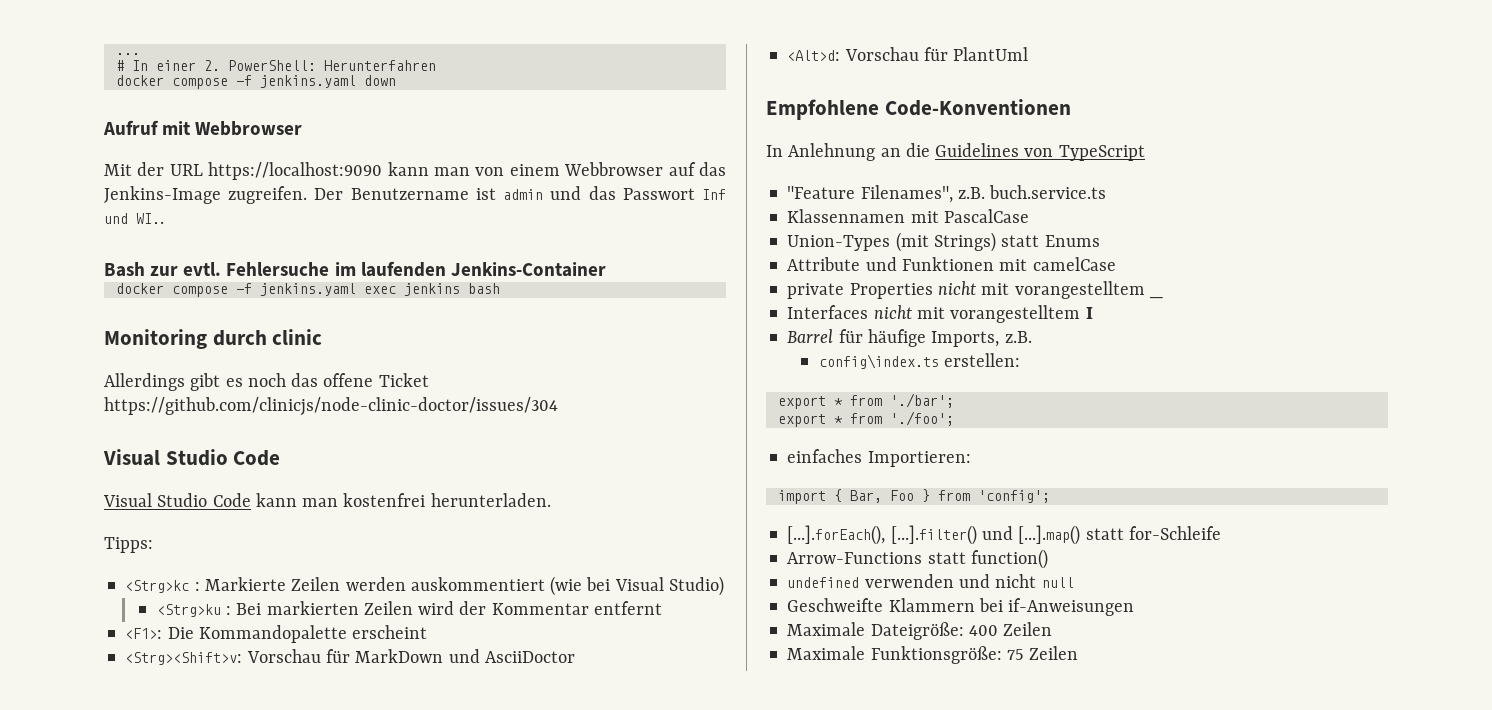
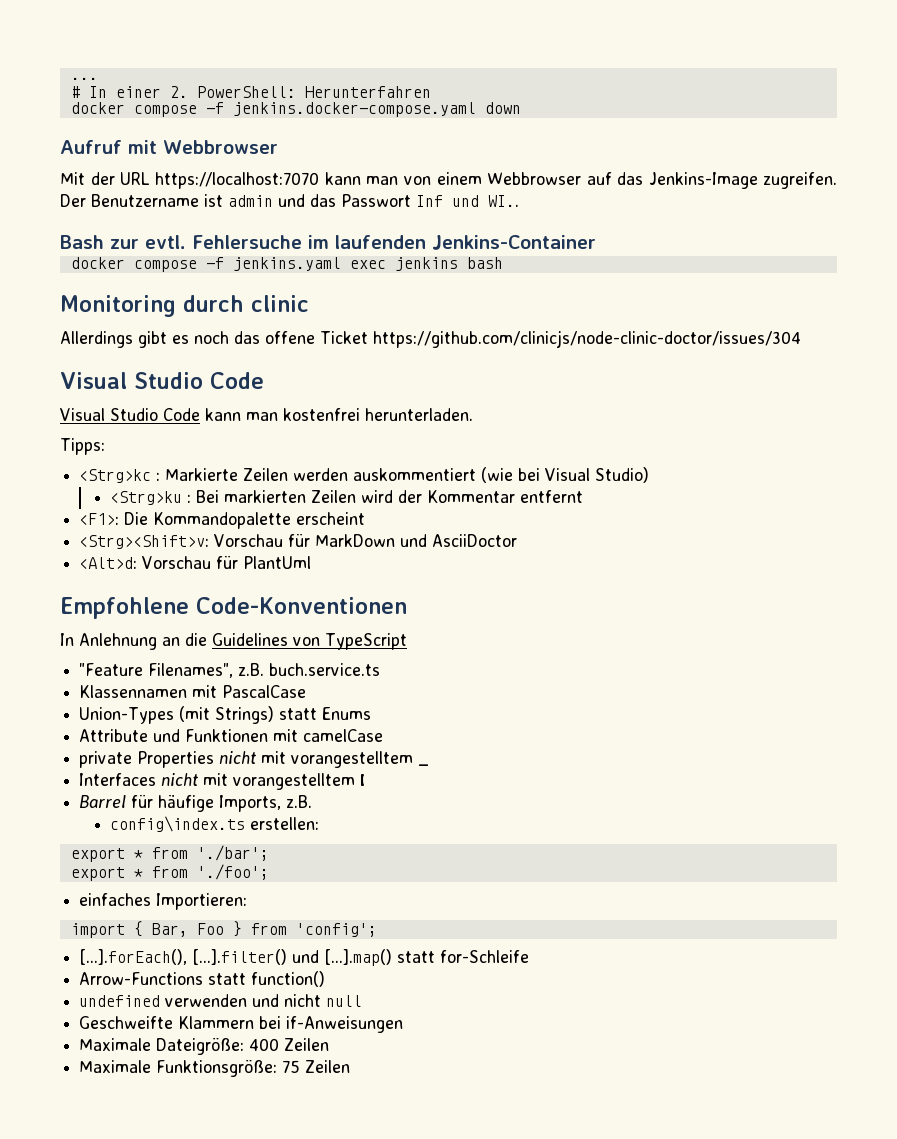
[259,75,356,88] jenkins.yaml -> [232,102,476,117] jenkins.docker-compose.yaml
[208,162,383,180] https://localhost:9090 -> [154,172,320,189] https://localhost:7070

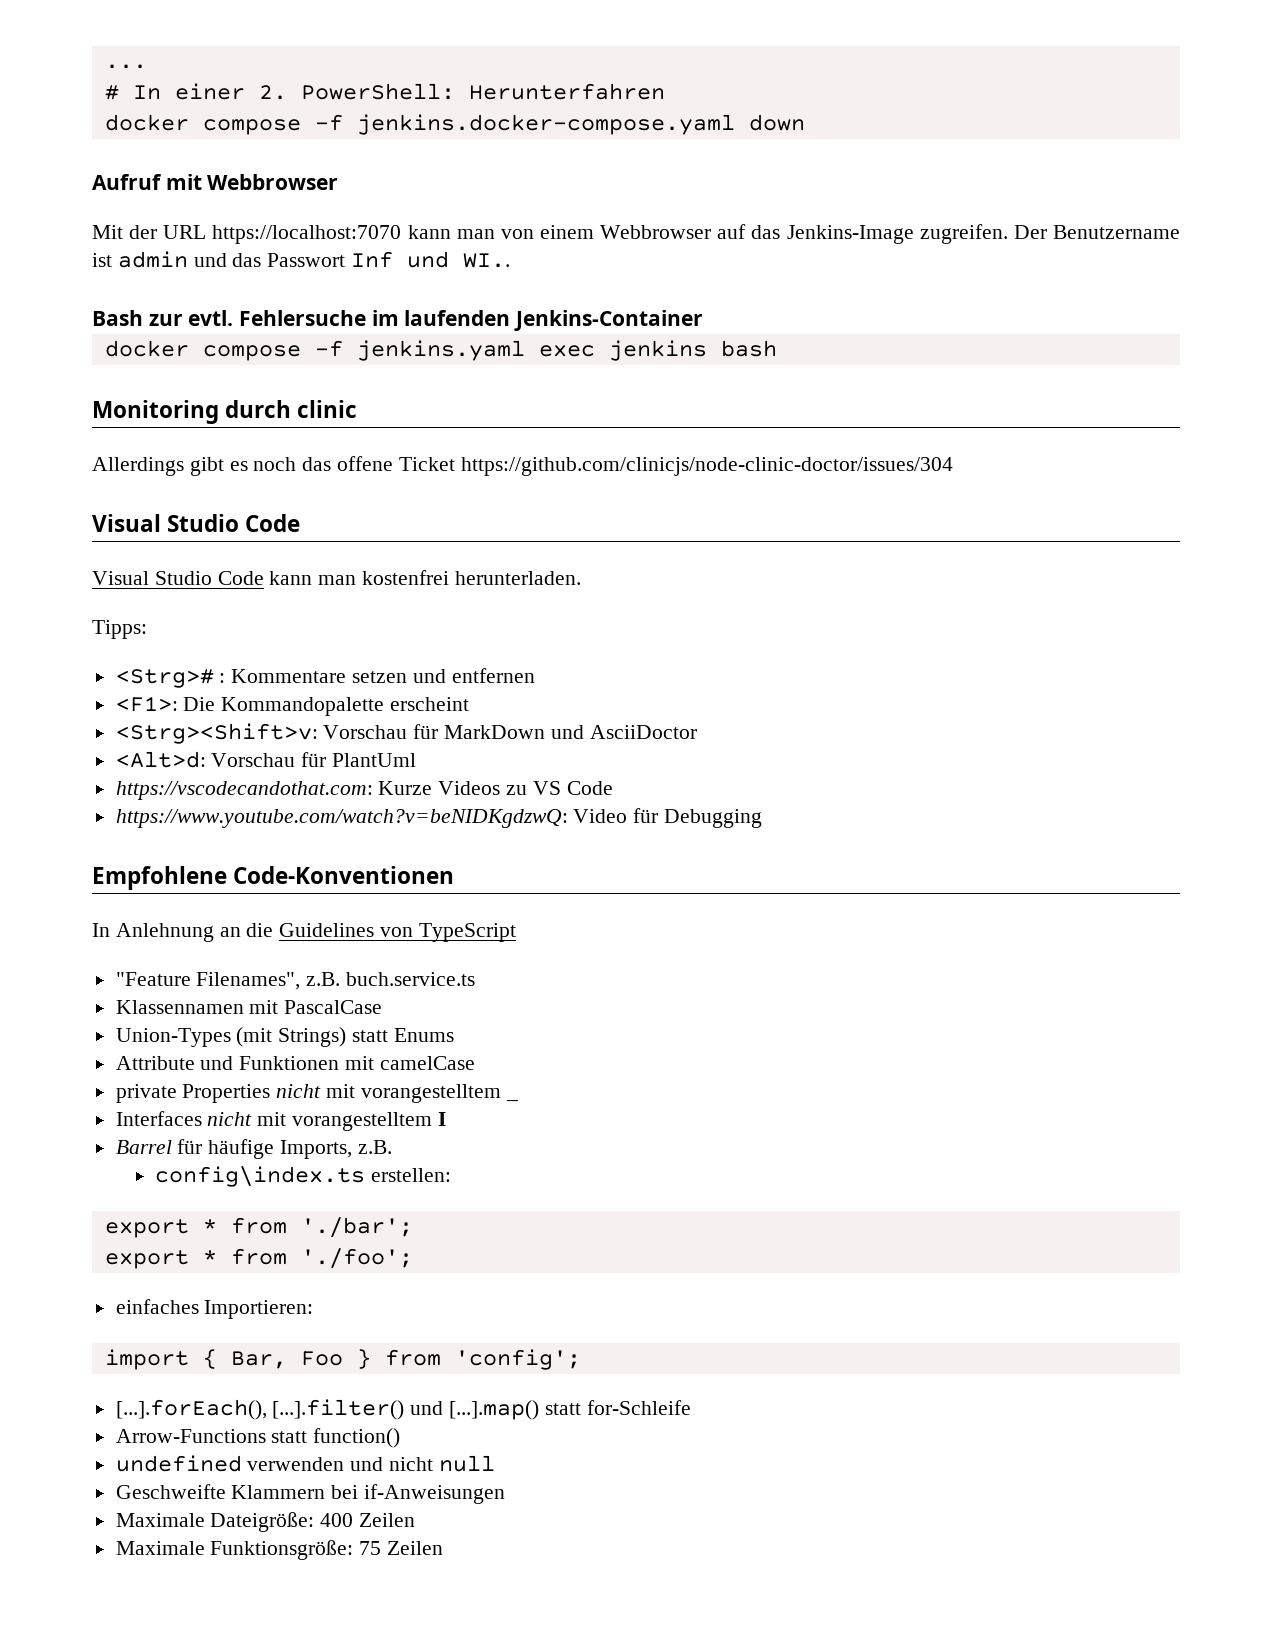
[79,467,650,483] [110,490,584,505] <Strg>kc : Markierte Zeilen werden auskommentiert (wie bei Visual Studio) // <Strg>ku : Bei markierten Zeilen wird der Kommentar entfernt -> [115,668,535,688] <Strg># : Kommentare setzen und entfernen
(312, 562) none -> [115,781,613,800] [115,808,763,828] // https://vscodecandothat.com: Kurze Videos zu VS Code // https://www.youtube.com/watch?v=beNIDKgdzwQ: Video für Debugging

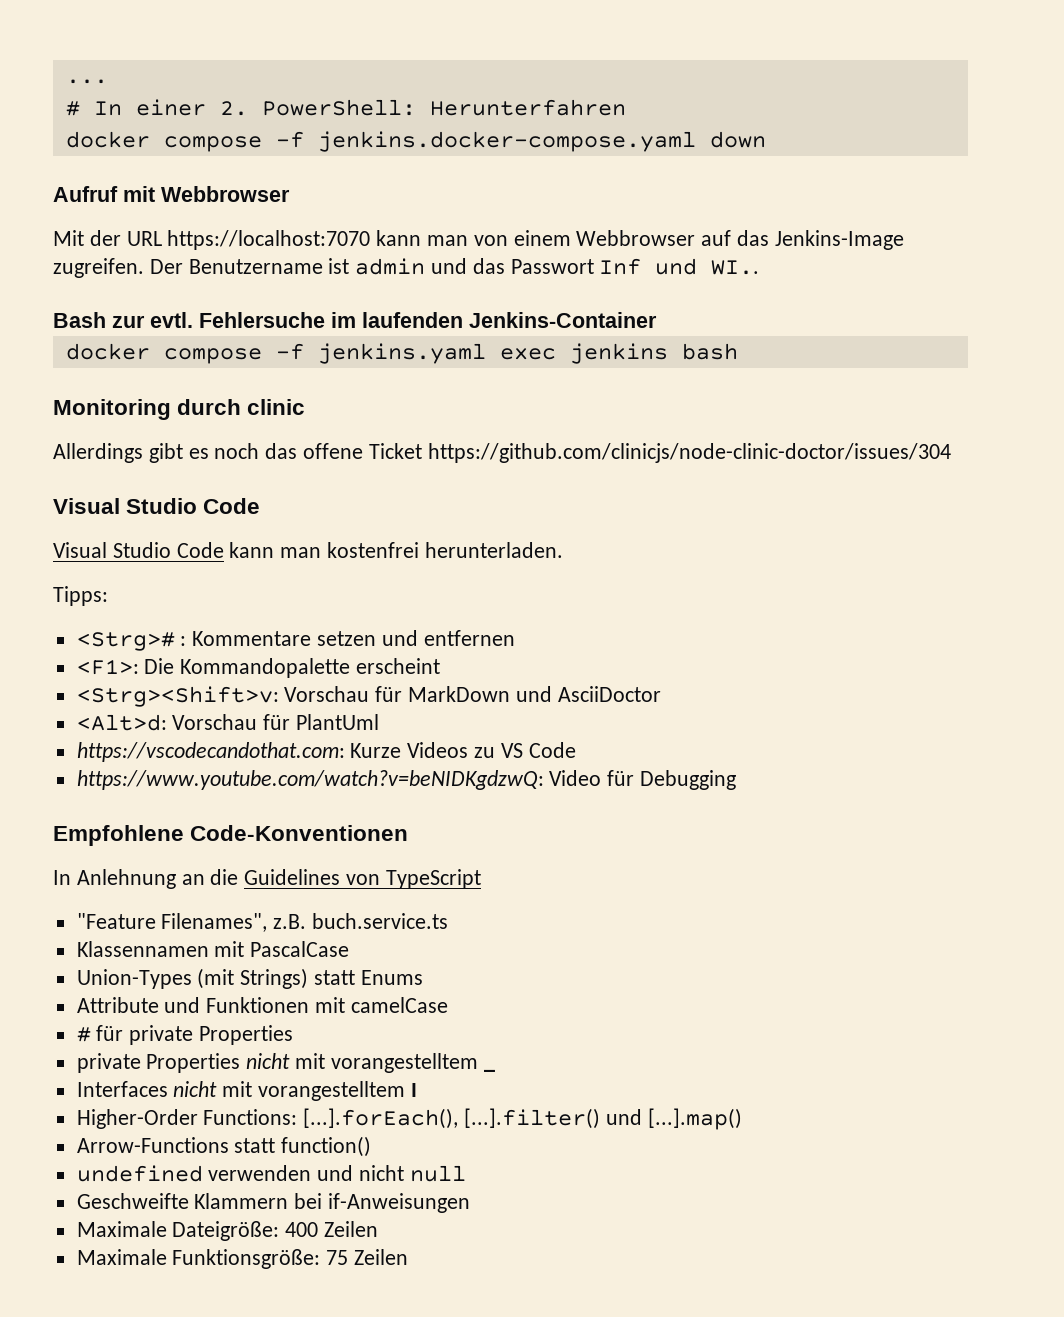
(475, 1063) none -> [76,1025,294,1045] // # für private Properties
[115,1139,392,1159] [155,1166,452,1187] [104,1217,413,1238] [104,1248,413,1269] [115,1299,314,1319] [104,1349,581,1370] Barrel für häufige Imports, z.B. // config\index.ts erstellen: // export * from './bar'; // export * from './foo'; // einfaches Importieren: // import { Bar, Foo } from 'config'; // -> [76,1109,298,1129] Higher-Order Functions:
[544,1400,691,1415] statt for-Schleife -> (742, 1119) none

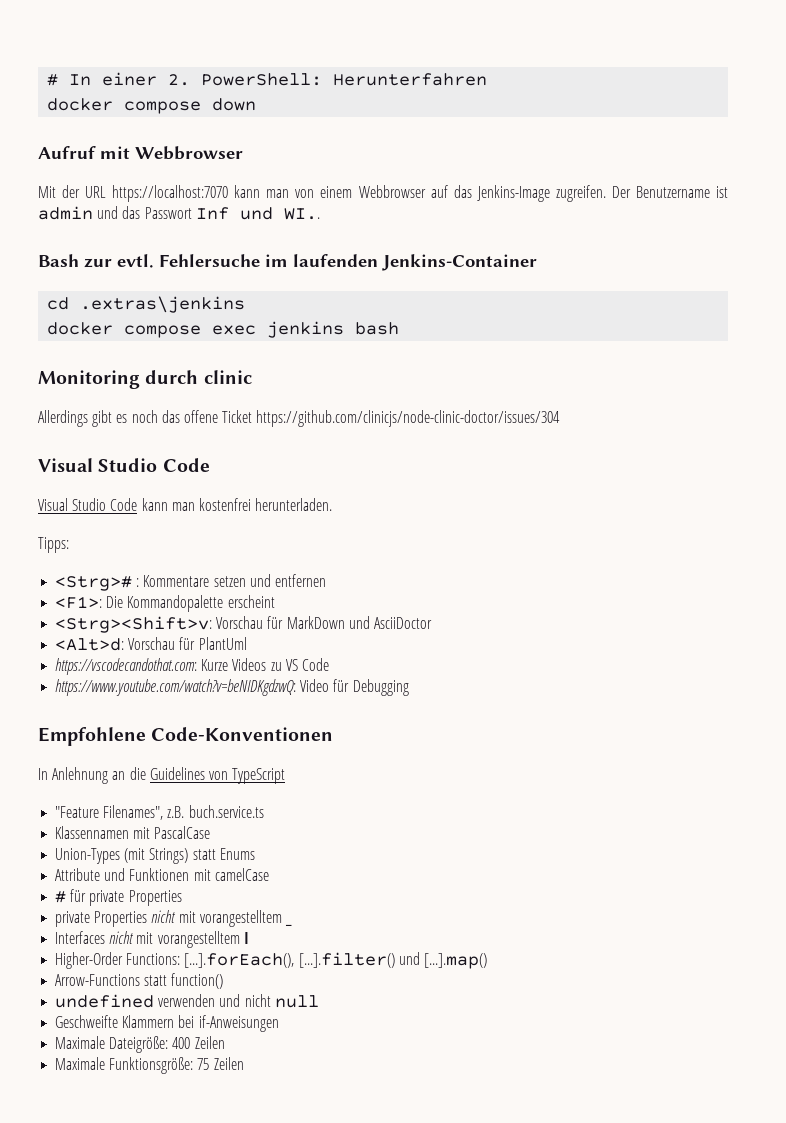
[65,79,108,84] ... // -> (47, 80) none
[275,131,696,152] -f jenkins.docker-compose.yaml -> (202, 107) none
[65,343,486,364] // docker compose -f jenkins.yaml -> [47,296,246,313] [47,322,202,338] // cd .extras\jenkins // docker compose

